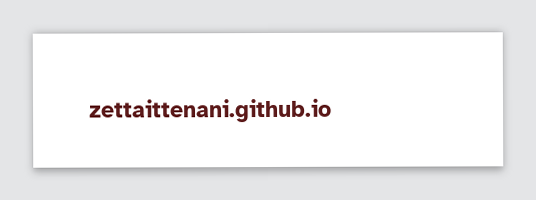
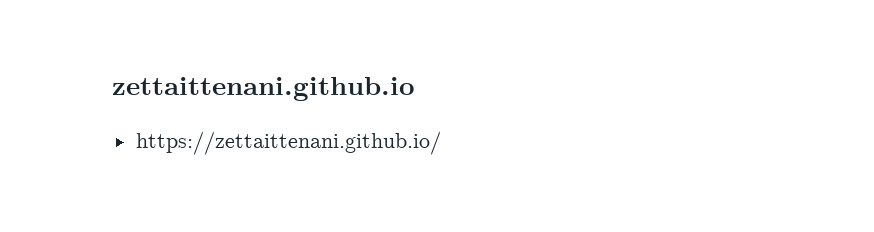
(332, 110) none -> [135,131,441,155] // https://zettaittenani.github.io/

